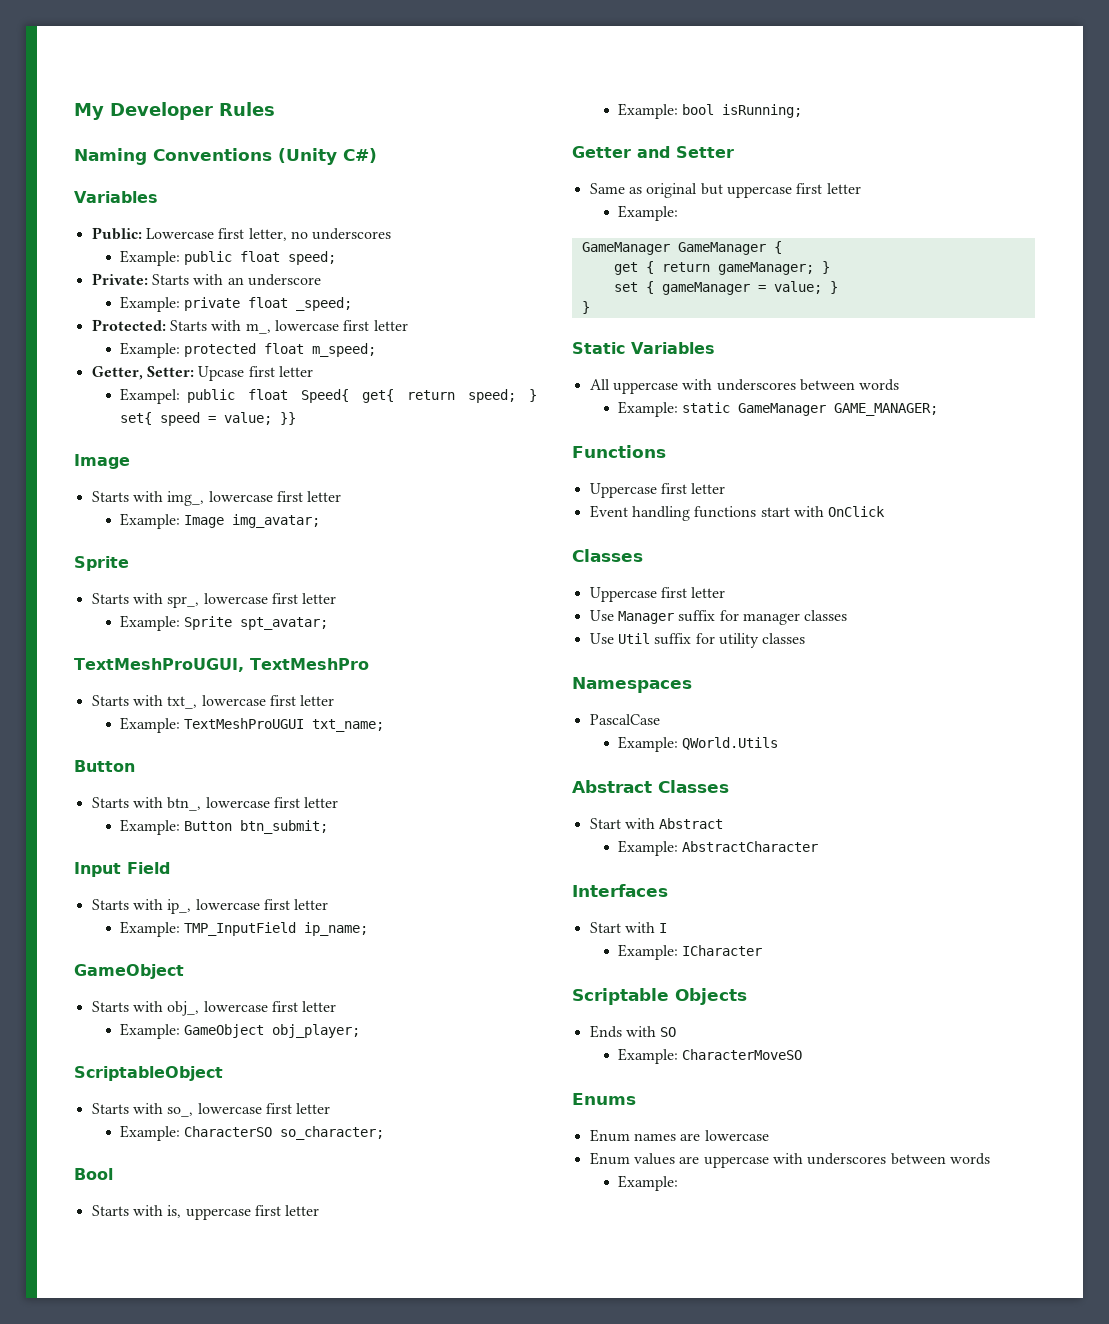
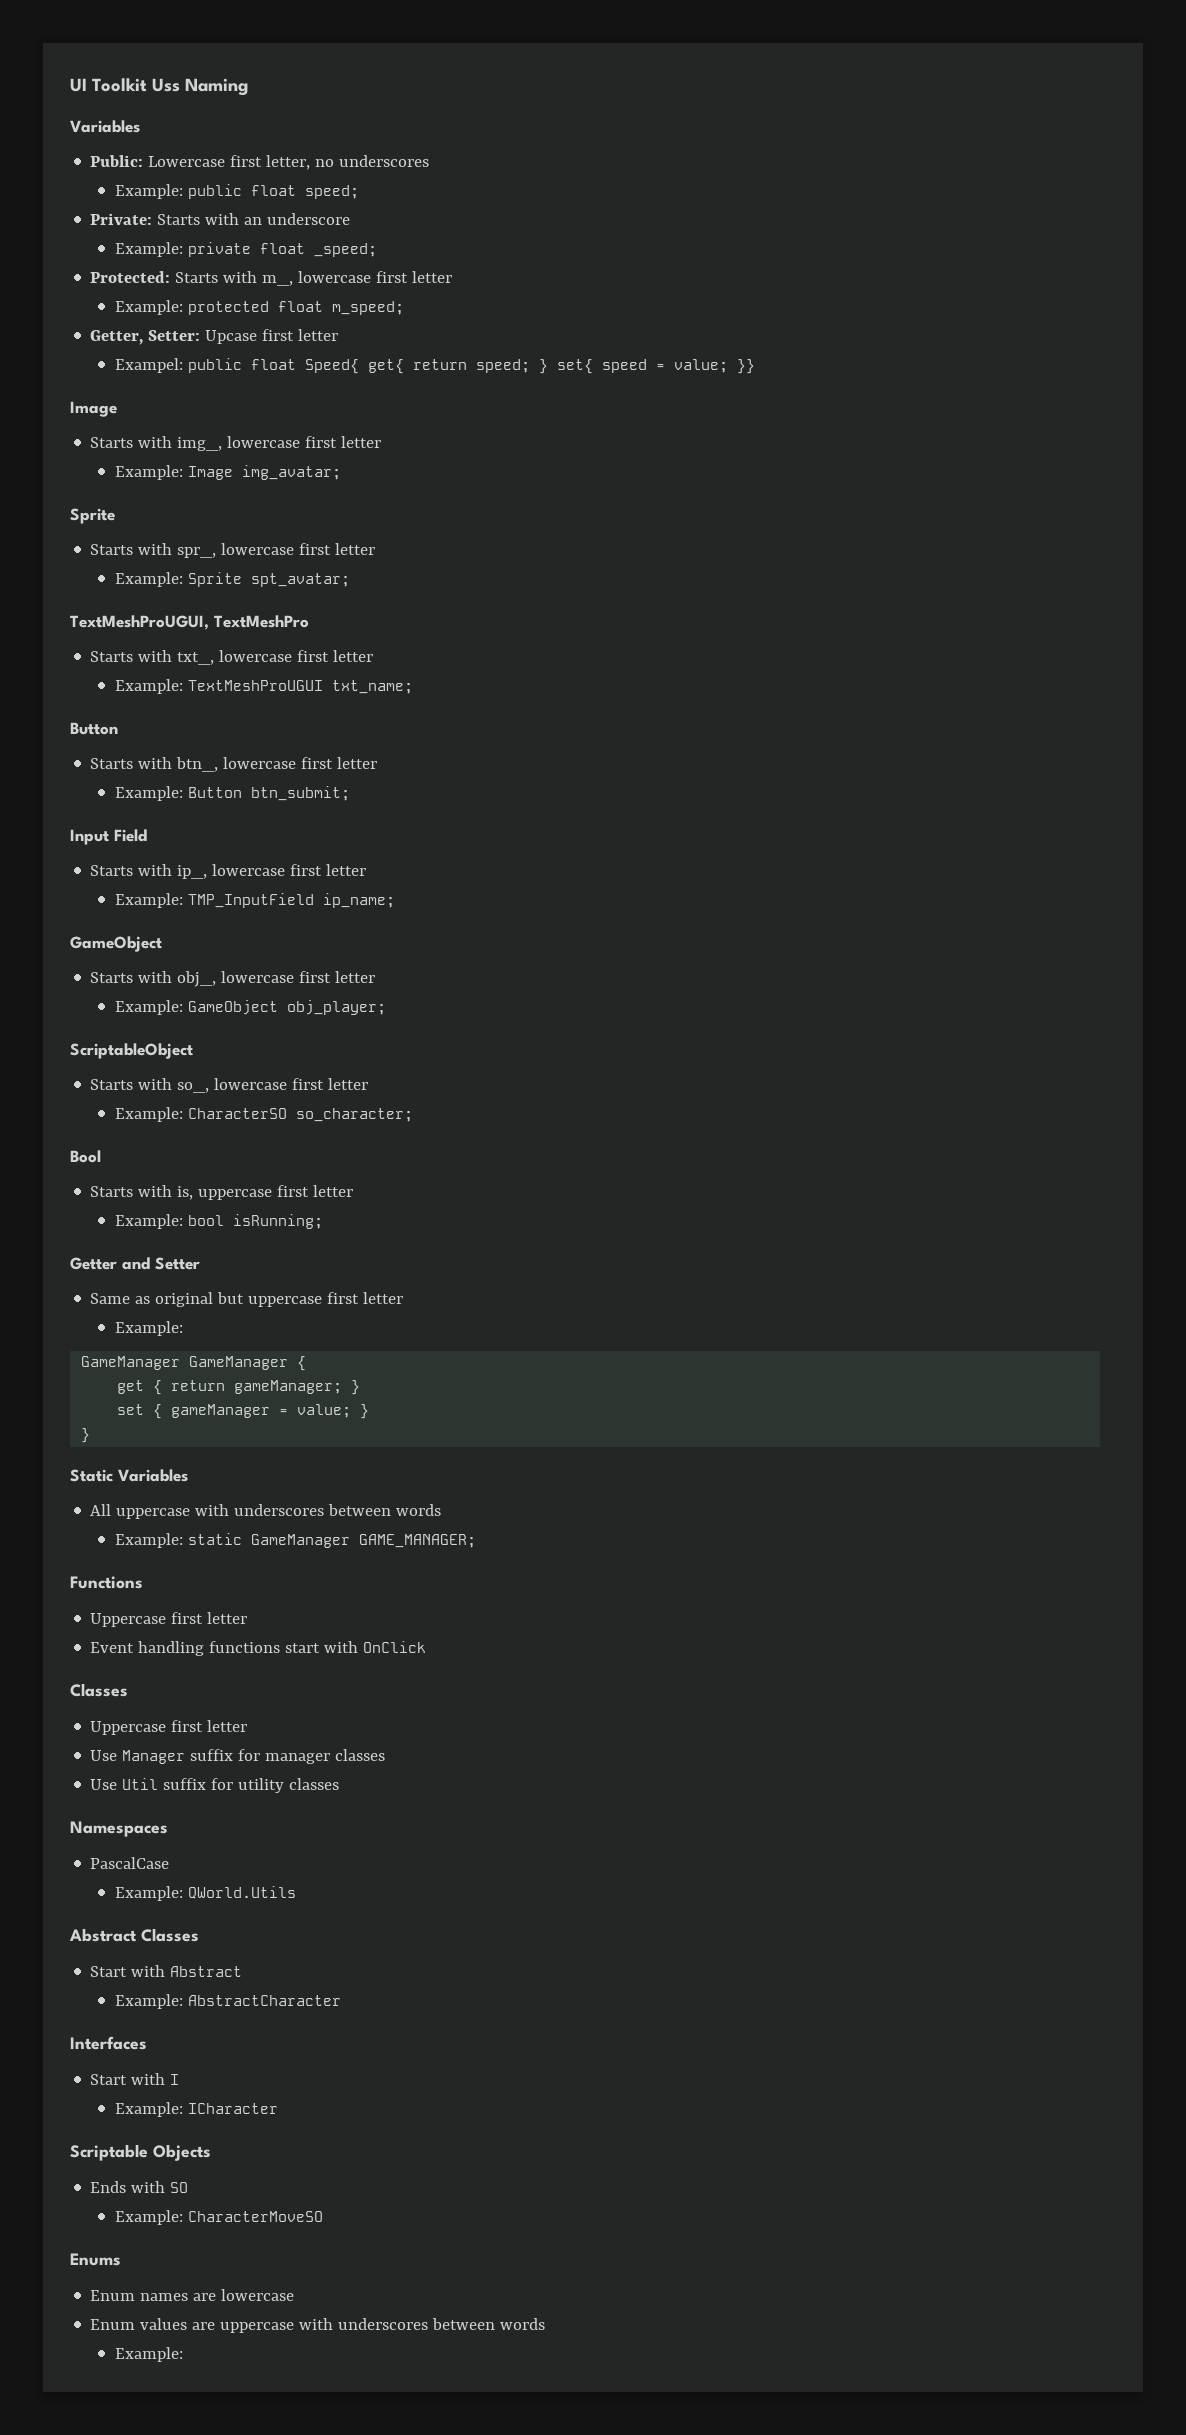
[74,102,275,120] [74,148,377,165] My Developer Rules // Naming Conventions (Unity C#) -> [70,78,248,96] UI Toolkit Uss Naming

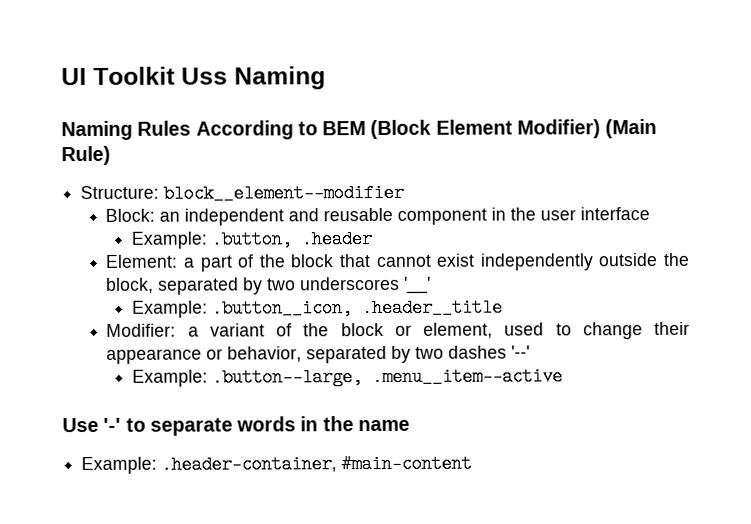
[70,120,140,133] [90,155,430,170] [114,184,359,199] [90,213,351,225] [114,242,377,257] [90,271,453,286] [114,300,404,315] [90,329,339,345] [114,358,755,374] [70,401,117,417] [90,436,382,451] [114,465,341,480] [70,508,115,524] [90,543,376,558] [114,572,350,587] [70,615,309,630] [90,650,374,665] [114,679,413,694] [70,722,118,735] [90,757,378,772] [114,786,350,801] [70,829,147,845] [90,864,367,879] [114,893,395,908] [70,936,162,952] [90,971,376,987] [114,1000,386,1015] [70,1043,193,1059] [90,1078,369,1093] [114,1107,413,1122] [70,1150,101,1163] [90,1185,354,1200] [114,1214,323,1229] [70,1257,200,1270] [90,1292,404,1307] [114,1321,183,1336] [81,1356,307,1371] [117,1380,361,1395] [117,1404,370,1419] [81,1428,91,1443] [70,1469,188,1482] [90,1504,442,1519] [114,1533,476,1548] [70,1576,143,1589] [90,1612,248,1627] [90,1641,427,1656] [70,1683,128,1697] [90,1720,248,1735] [90,1749,386,1764] [90,1778,340,1793] [70,1821,168,1837] [90,1857,170,1869] [114,1886,296,1901] [69,1928,199,1942] [90,1965,243,1977] [114,1994,341,2009] [70,2036,147,2050] [90,2073,180,2085] [114,2102,278,2117] [70,2144,211,2161] [90,2181,189,2193] [114,2210,323,2225] [70,2253,121,2266] [90,2289,295,2301] [90,2318,546,2333] [114,2347,183,2362] Variables // Public: Lowercase first letter, no underscores // Example: public float speed; // Private: Starts with an underscore // Example: private float _speed; // Protected: Starts with m_, lowercase first letter // Example: protected float m_speed; // Getter, Setter: Upcase first letter // Exampel: public float Speed{ get{ return speed; } set{ speed = value; }} // Image // Starts with img_, lowercase first letter // Example: Image img_avatar; // Sprite // Starts with spr_, lowercase first letter // Example: Sprite spt_avatar; // TextMeshProUGUI, TextMeshPro // Starts with txt_, lowercase first letter // Example: TextMeshProUGUI txt_name; // Button // Starts with btn_, lowercase first letter // Example: Button btn_submit; // Input Field // Starts with ip_, lowercase first letter // Example: TMP_InputField ip_name; // GameObject // Starts with obj_, lowercase first letter // Example: GameObject obj_player; // ScriptableObject // Starts with so_, lowercase first letter // Example: CharacterSO so_character; // Bool // Starts with is, uppercase first letter // Example: bool isRunning; // Getter and Setter // Same as original but uppercase first letter // Example: // GameManager GameManager { // get { return gameManager; } // set { gameManager = value; } // } // Static Variables // All uppercase with underscores between words // Example: static GameManager GAME_MANAGER; // Functions // Uppercase first letter // Event handling functions start with OnClick // Classes // Uppercase first letter // Use Manager suffix for manager classes // Use Util suffix for utility classes // Namespaces // PascalCase // Example: QWorld.Utils // Abstract Classes // Start with Abstract // Example: AbstractCharacter // Interfaces // Start with I // Example: ICharacter // Scriptable Objects // Ends with SO // Example: CharacterMoveSO // Enums // Enum names are lowercase // Enum values are uppercase with underscores between words // Example: -> [61,119,658,141] [61,145,111,166] [80,183,405,203] [105,207,651,226] [130,230,372,249] [105,252,691,272] [106,276,432,295] [131,298,503,318] [106,321,690,340] [106,345,531,364] [131,367,563,387] [62,416,410,436] [81,454,473,475] Naming Rules According to BEM (Block Element Modifier) (Main Rule) // Structure: block__element--modifier // Block: an independent and reusable component in the user interface // Example: .button, .header // Element: a part of the block that cannot exist independently outside the block, separated by two underscores '__' // Example: .button__icon, .header__title // Modifier: a variant of the block or element, used to change their appearance or behavior, separated by two dashes '--' // Example: .button--large, .menu__item--active // Use '-' to separate words in the name // Example: .header-container, #main-content

